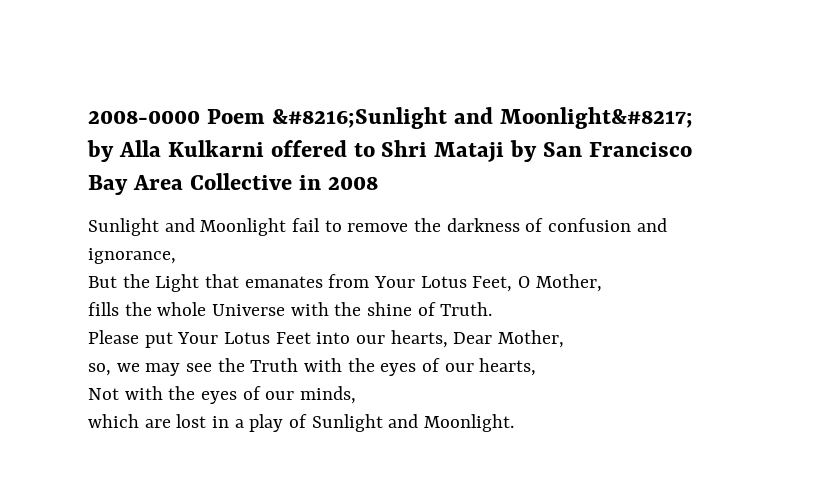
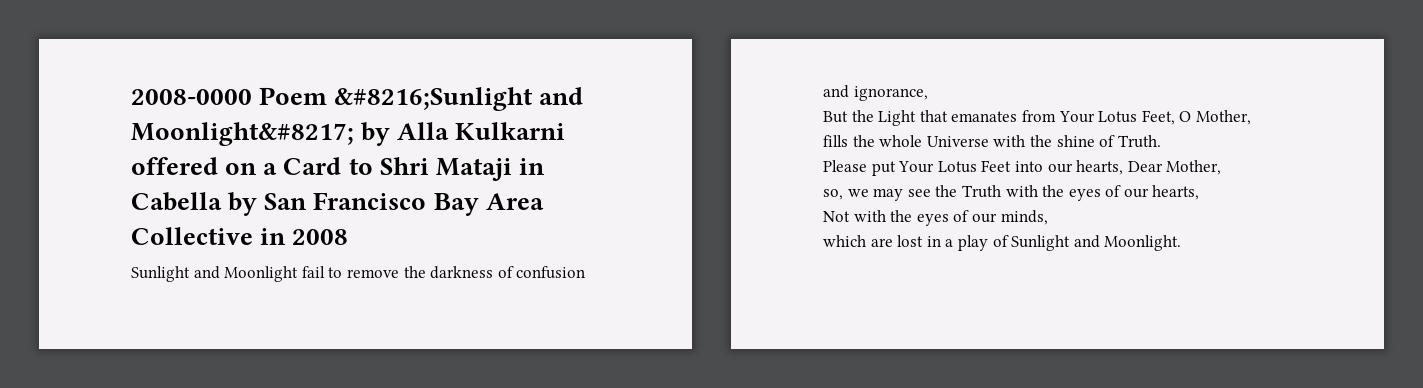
(347, 148) none -> [225,157,342,175] on a Card
(505, 152) none -> [519,158,546,175] [131,192,222,211] in Cabella

